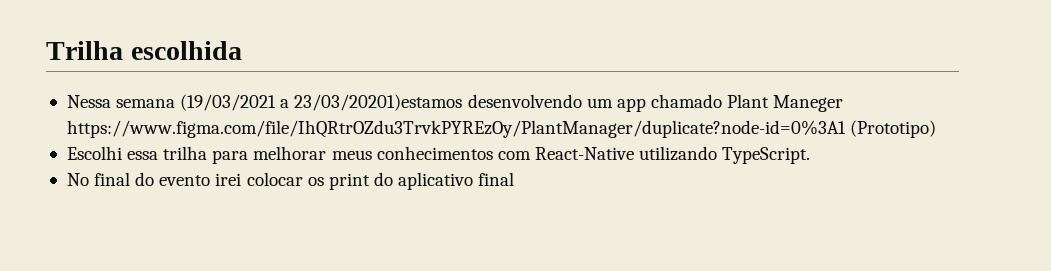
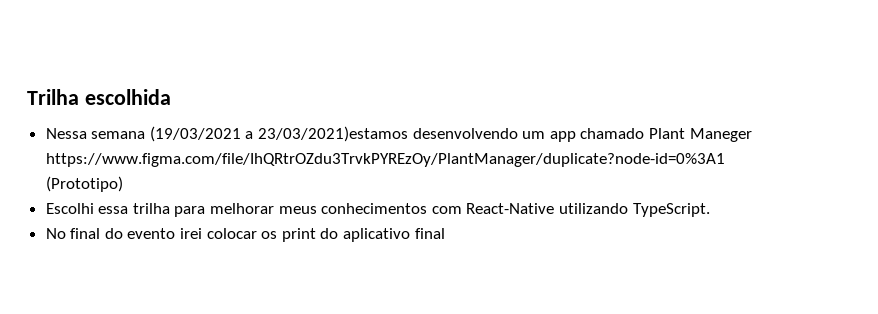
[294,94,463,111] 23/03/20201)estamos -> [258,126,409,142] 23/03/2021)estamos

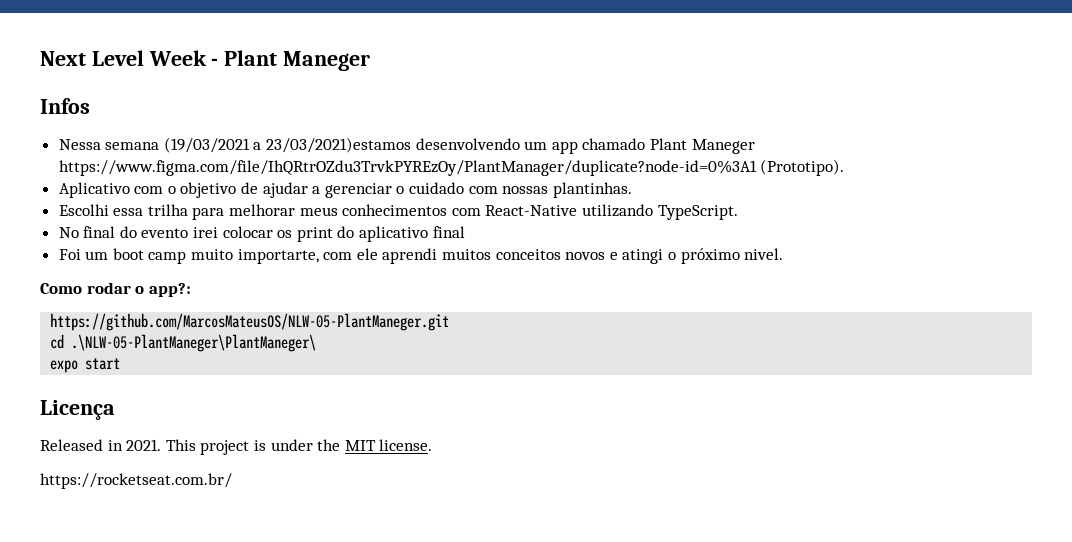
[27,89,171,105] Trilha escolhida -> [40,50,371,71] [40,98,90,114] Next Level Week - Plant Maneger // Infos
[45,176,123,192] (Prototipo) -> [760,159,845,176] [58,182,632,198] (Prototipo). // Aplicativo com o objetivo de ajudar a gerenciar o cuidado com nossas plantinhas.
(445, 233) none -> [58,248,784,264] [40,282,191,297] [50,313,450,331] [50,334,317,352] [50,358,121,373] [40,400,115,420] [40,439,433,455] [40,473,232,489] // Foi um boot camp muito importarte, com ele aprendi muitos conceitos novos e atingi o próximo nivel. // Como rodar o app?: // https://github.com/MarcosMateusOS/NLW-05-PlantManeger.git // cd .\NLW-05-PlantManeger\PlantManeger\ // expo start // Licença // Released in 2021. This project is under the MIT license. // https://rocketseat.com.br/

